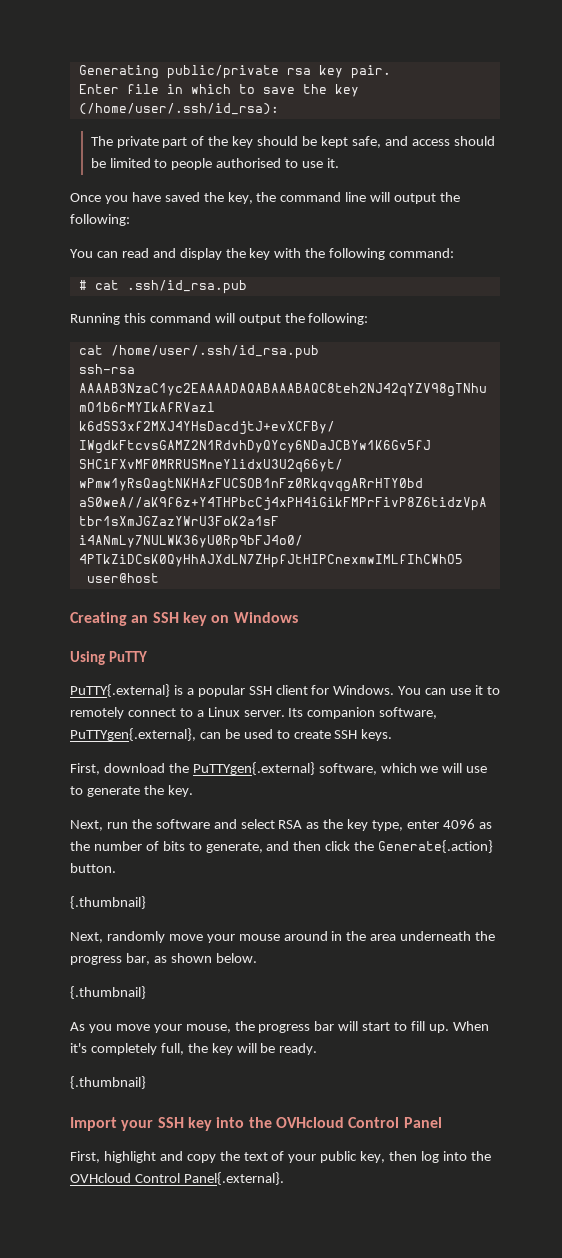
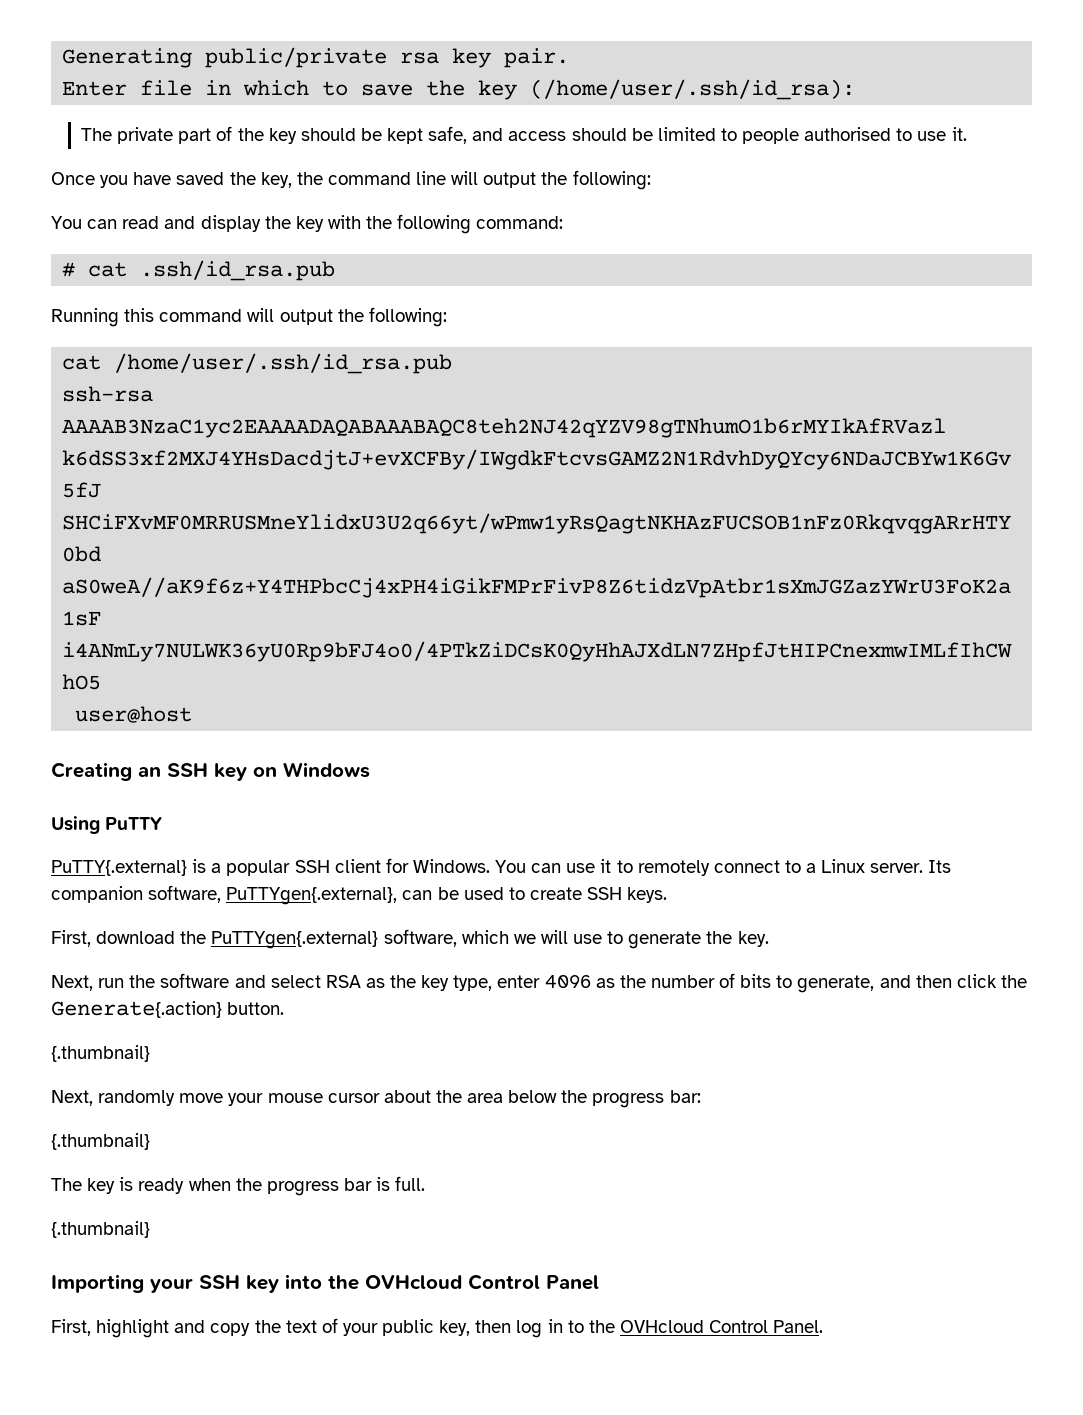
[283,931,343,941] around in -> [327,1090,431,1103] cursor about
[400,931,496,941] [70,953,257,965] [70,986,146,999] [70,1021,489,1033] [70,1043,318,1055] [70,1076,146,1089] [70,1117,117,1131] underneath the progress bar, as shown below. // {.thumbnail} // As you move your mouse, the progress bar will start to fill up. When it's completely full, the key will be ready. // {.thumbnail} // Import -> [508,1090,701,1108] [51,1133,150,1150] [51,1176,426,1196] [51,1221,150,1238] [51,1274,144,1293] below the progress bar: // {.thumbnail} // The key is ready when the progress bar is full. // {.thumbnail} // Importing
[442,1151,491,1161] [70,1172,284,1185] into the OVHcloud Control Panel{.external}. -> [547,1319,824,1333] in to the OVHcloud Control Panel.

